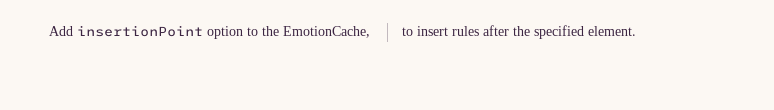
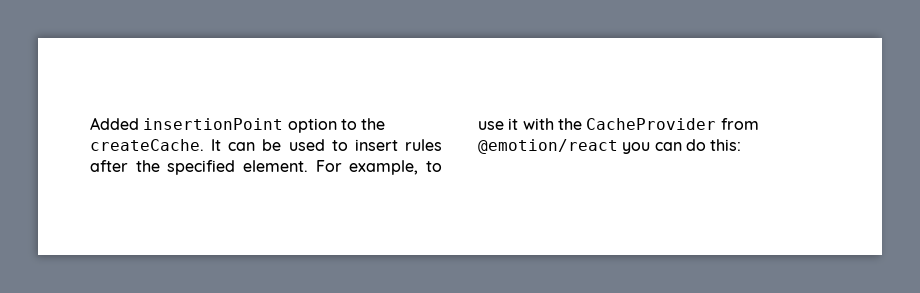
[49,26,73,36] Add -> [90,117,139,130] Added
[283,26,370,38] EmotionCache, -> [90,139,325,151] createCache. It can be used
(636, 31) none -> [315,160,443,175] [478,118,759,130] [478,139,742,154] For example, to use it with the CacheProvider from @emotion/react you can do this:

